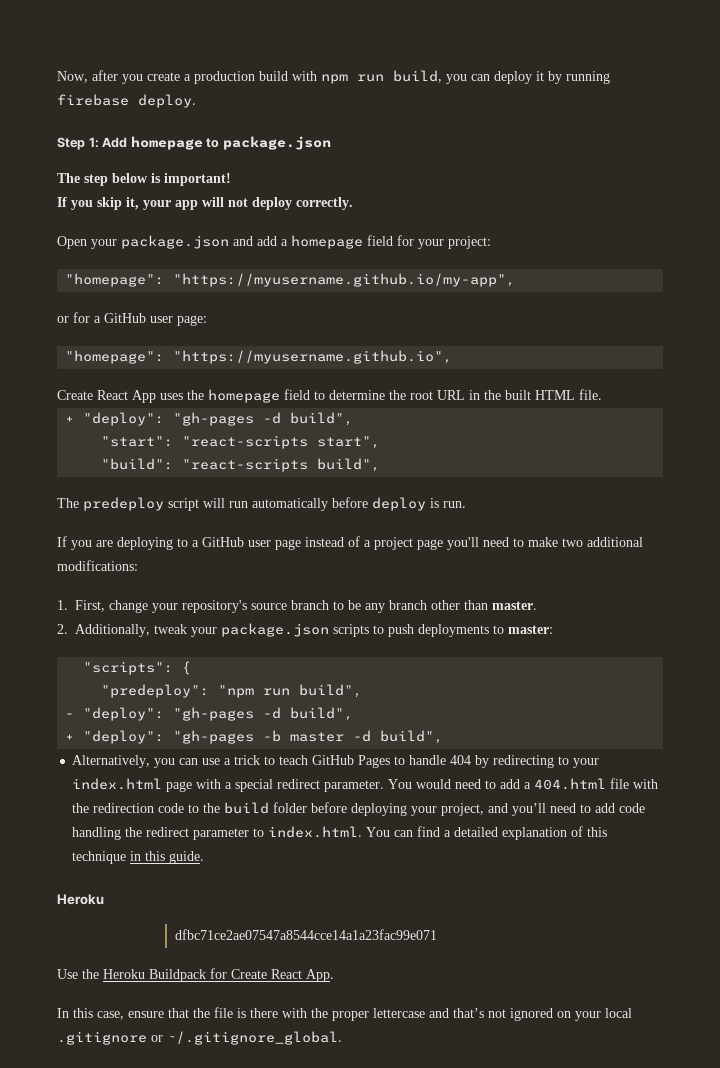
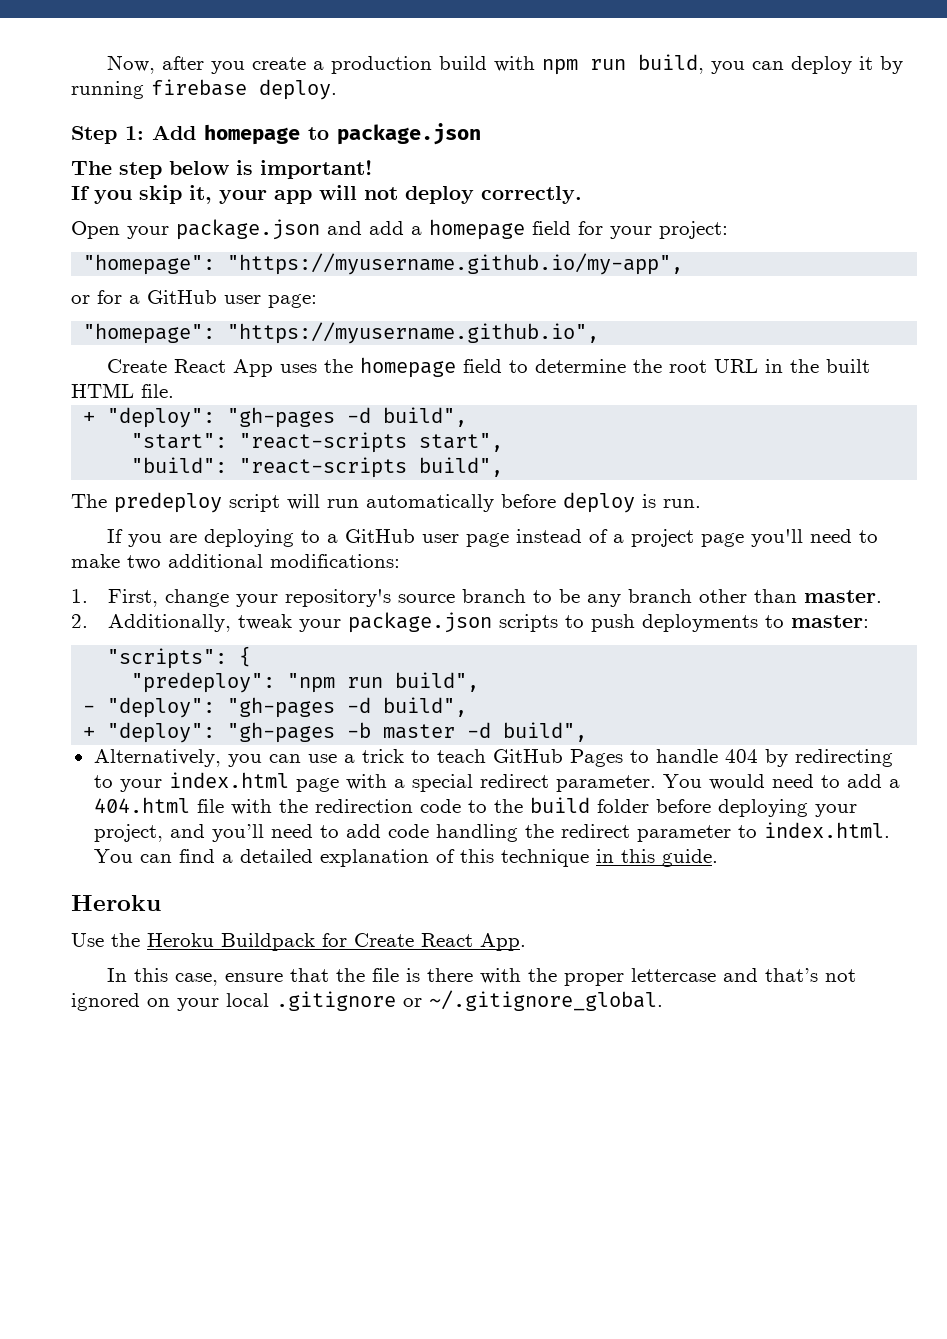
[174,929,437,940] // dfbc71ce2ae07547a8544cce14a1a23fac99e071 -> (161, 903) none

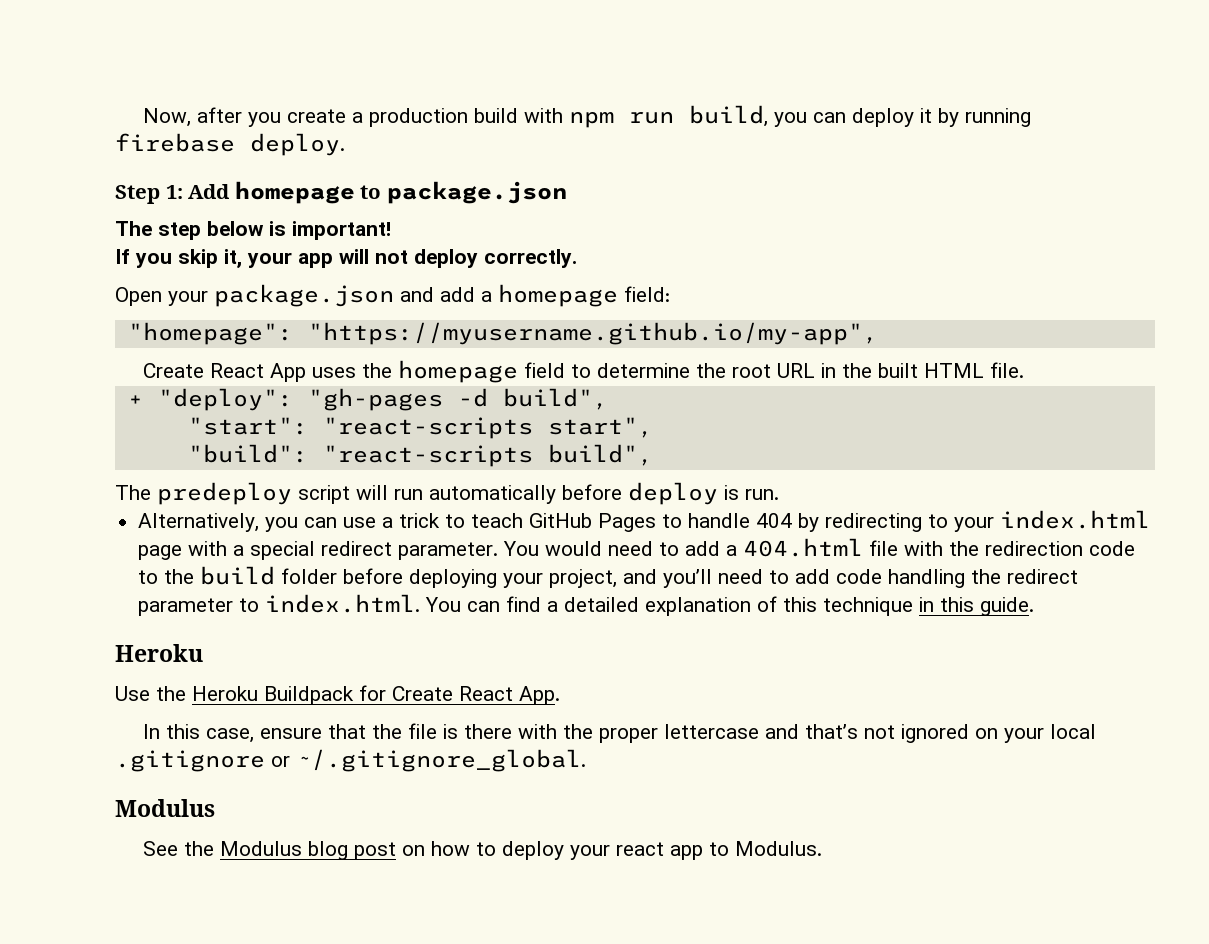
[532,221,728,239] [83,253,684,275] [71,290,317,308] [83,322,600,344] field for your project: // "homepage": "https://myusername.github.io/my-app", // or for a GitHub user page: // "homepage": "https://myusername.github.io", -> [624,286,670,302] [127,322,878,345] field: // "homepage": "https://myusername.github.io/my-app",
[106,529,878,547] [71,554,400,570] [71,589,882,607] [71,612,869,633] [107,646,252,669] [131,672,480,693] [83,697,468,718] [83,722,588,743] // If you are deploying to a GitHub user page instead of a project page you'll need to make two additional modifications: // 1. First, change your repository's source branch to be any branch other than master. // 2. Additionally, tweak your package.json scripts to push deployments to master: // "scripts": { // "predeploy": "npm run build", // - "deploy": "gh-pages -d build", // + "deploy": "gh-pages -b master -d build", -> (779, 494) none
(663, 1000) none -> [115,799,215,817] [142,841,822,860] // Modulus // See the Modulus blog post on how to deploy your react app to Modulus.

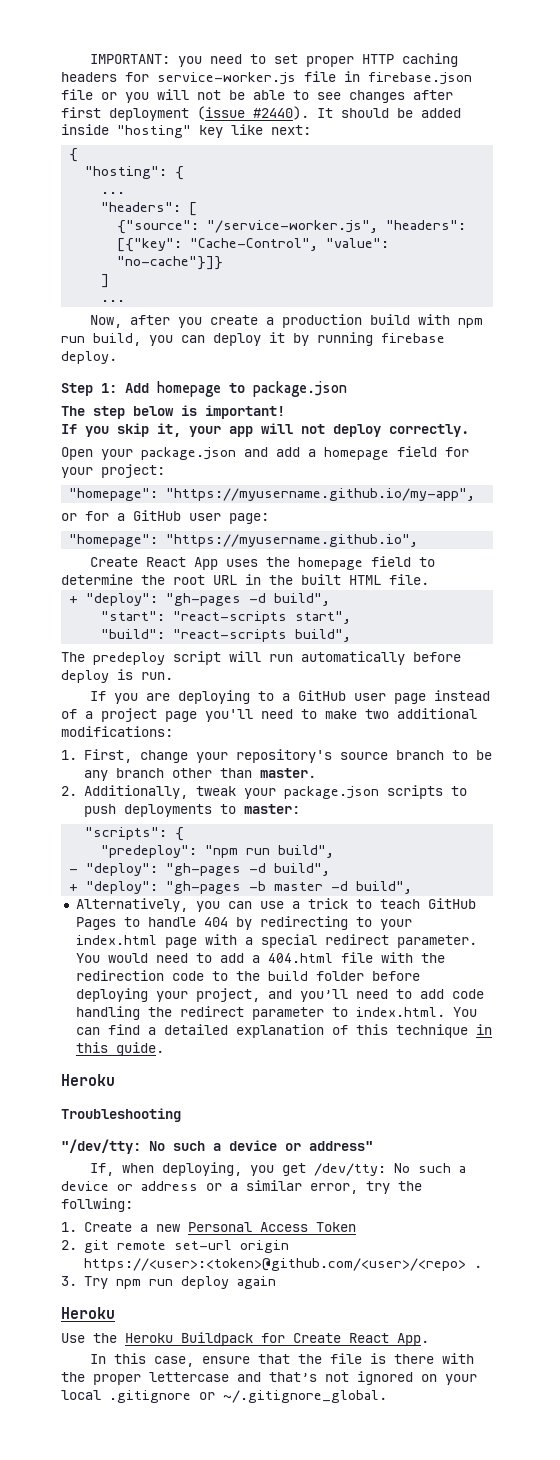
(142, 117) none -> [89,53,458,67] [61,71,472,85] [61,89,453,103] [61,106,461,121] [61,124,311,138] [69,148,79,162] [85,166,185,180] [101,192,126,194] [101,202,198,216] [117,220,467,234] [117,238,390,252] [117,256,224,270] [101,274,110,288] [101,300,126,302] IMPORTANT: you need to set proper HTTP caching headers for service-worker.js file in firebase.json file or you will not be able to see changes after first deployment (issue #2440). It should be added inside "hosting" key like next: // { // "hosting": { // ... // "headers": [ // {"source": "/service-worker.js", "headers": [{"key": "Cache-Control", "value": "no-cache"}]} // ] // ... //
[624,286,670,302] [127,322,878,345] field: // "homepage": "https://myusername.github.io/my-app", -> [397,446,469,457] [61,464,165,478] [69,488,476,501] [61,510,269,524] [69,534,419,547] field for your project: // "homepage": "https://myusername.github.io/my-app", // or for a GitHub user page: // "homepage": "https://myusername.github.io",
(779, 494) none -> [89,690,490,704] [61,708,477,722] [61,726,173,737] [61,749,492,763] [83,768,316,781] [61,785,467,799] [83,804,300,817] [85,827,185,841] [101,845,335,858] [69,863,331,876] [69,881,413,894] // If you are deploying to a GitHub user page instead of a project page you'll need to make two additional modifications: // 1. First, change your repository's source branch to be any branch other than master. // 2. Additionally, tweak your package.json scripts to push deployments to master: // "scripts": { // "predeploy": "npm run build", // - "deploy": "gh-pages -d build", // + "deploy": "gh-pages -b master -d build",
(203, 653) none -> [61,1108,181,1122] [61,1139,373,1154] [89,1162,466,1176] [61,1180,422,1194] [61,1198,133,1212] [61,1222,356,1232] [61,1240,289,1253] [83,1258,482,1271] [61,1276,276,1289] [61,1307,115,1319] // Troubleshooting // "/dev/tty: No such a device or address" // If, when deploying, you get /dev/tty: No such a device or address or a similar error, try the follwing: // 1. Create a new Personal Access Token // 2. git remote set-url origin https://<user>:<token>@github.com/<user>/<repo> . // 3. Try npm run deploy again // Heroku
[115,799,215,817] [142,841,822,860] // Modulus // See the Modulus blog post on how to deploy your react app to Modulus. -> (387, 1396) none

